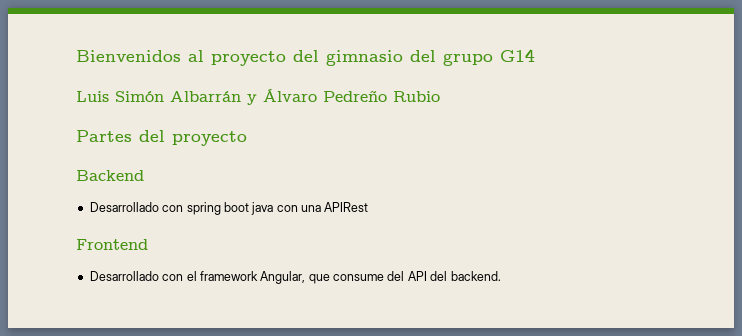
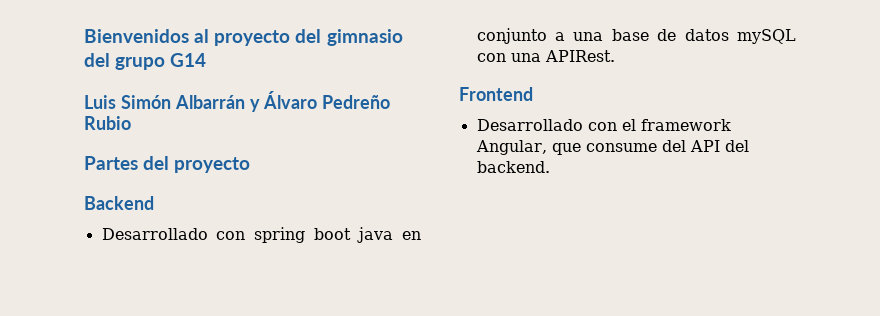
(274, 208) none -> [402,231,421,240] [476,28,796,44] en conjunto a una base de datos mySQL
[324,202,369,212] APIRest -> [544,50,615,62] APIRest.

